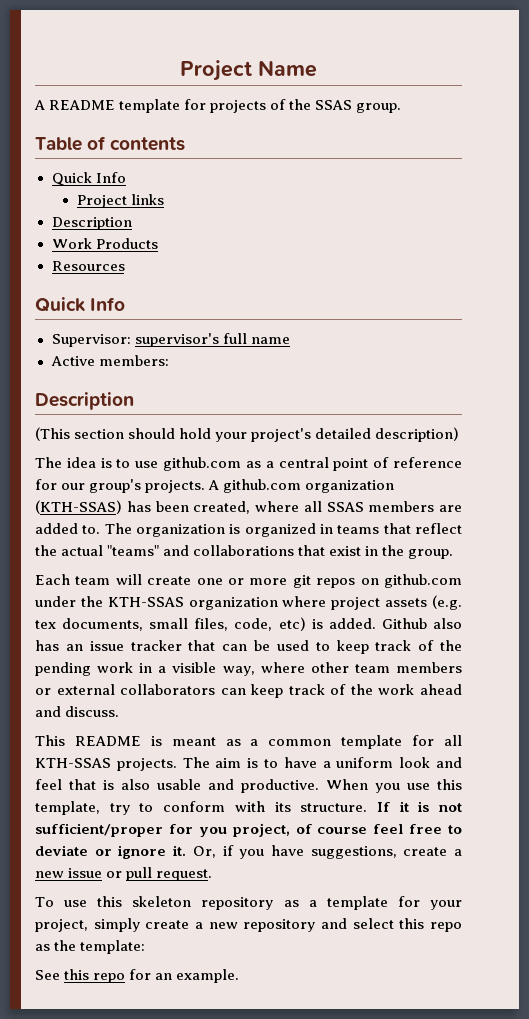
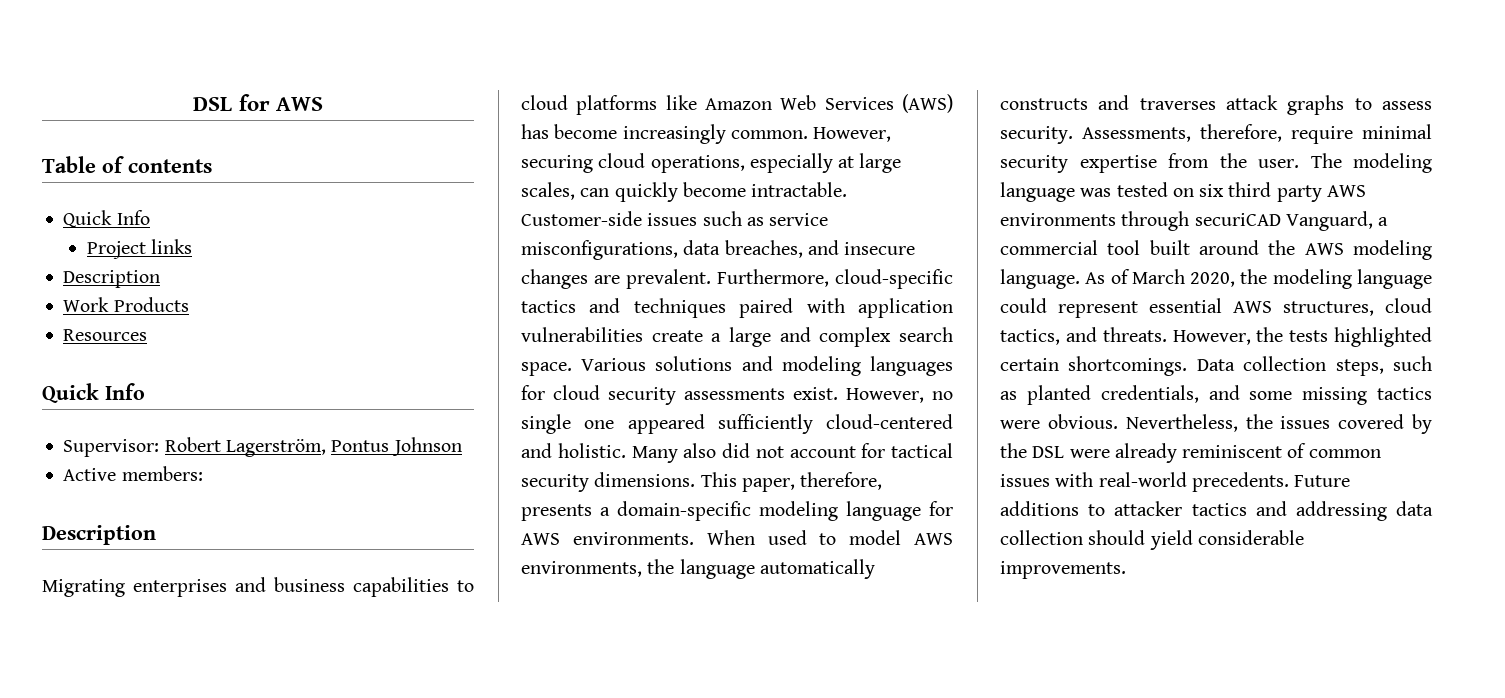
[180,60,317,81] [34,99,402,113] Project Name // A README template for projects of the SSAS group. -> [193,94,323,111] DSL for AWS
[134,333,290,347] supervisor's full name -> [164,437,462,457] Robert Lagerström, Pontus Johnson
[35,427,460,442] [35,457,462,471] [35,479,395,493] [35,500,462,514] [35,523,462,537] [35,545,454,559] [35,574,462,588] [35,595,463,610] [35,617,462,631] [35,640,462,654] [35,662,462,676] [35,684,462,698] [35,706,120,717] [35,735,463,749] [35,757,463,771] [35,779,462,793] [35,801,462,815] [35,823,462,837] [35,845,462,859] [35,867,213,881] [35,896,463,910] [35,918,463,932] [35,940,146,954] [35,969,240,983] (This section should hold your project's detailed description) // The idea is to use github.com as a central point of reference for our group's projects. A github.com organization (KTH-SSAS) has been created, where all SSAS members are added to. The organization is organized in teams that reflect the actual "teams" and collaborations that exist in the group. // Each team will create one or more git repos on github.com under the KTH-SSAS organization where project assets (e.g. tex documents, small files, code, etc) is added. Github also has an issue tracker that can be used to keep track of the pending work in a visible way, where other team members or external collaborators can keep track of the work ahead and discuss. // This README is meant as a common template for all KTH-SSAS projects. The aim is to have a uniform look and feel that is also usable and productive. When you use this template, try to conform with its structure. If it is not sufficient/proper for you project, of course feel free to deviate or ignore it. Or, if you have suggestions, create a new issue or pull request. // To use this skeleton repository as a template for your project, simply create a new repository and select this repo as the template: // See this repo for an example. -> [42,577,474,597] [521,94,953,115] [521,124,892,144] [521,153,902,173] [521,182,848,202] [521,211,829,226] [521,240,916,260] [521,269,953,289] [521,298,953,318] [521,327,953,347] [521,356,953,376] [521,385,953,405] [521,414,953,434] [521,443,953,463] [521,472,883,492] [521,501,953,521] [521,530,953,545] [521,559,875,579] [1000,95,1432,115] [1000,124,1432,144] [1000,153,1432,173] [1000,182,1366,202] [1000,211,1389,231] [1000,240,1432,260] [1000,269,1432,289] [1000,298,1432,318] [1000,327,1432,347] [1000,356,1432,376] [1000,385,1432,405] [1000,414,1432,434] [1000,443,1381,463] [1000,472,1351,492] [1000,501,1433,521] [1000,530,1304,550] [1000,561,1126,579] Migrating enterprises and business capabilities to cloud platforms like Amazon Web Services (AWS) has become increasingly common. However, securing cloud operations, especially at large scales, can quickly become intractable. Customer-side issues such as service misconfigurations, data breaches, and insecure changes are prevalent. Furthermore, cloud-specific tactics and techniques paired with application vulnerabilities create a large and complex search space. Various solutions and modeling languages for cloud security assessments exist. However, no single one appeared sufficiently cloud-centered and holistic. Many also did not account for tactical security dimensions. This paper, therefore, presents a domain-specific modeling language for AWS environments. When used to model AWS environments, the language automatically constructs and traverses attack graphs to assess security. Assessments, therefore, require minimal security expertise from the user. The modeling language was tested on six third party AWS environments through securiCAD Vanguard, a commercial tool built around the AWS modeling language. As of March 2020, the modeling language could represent essential AWS structures, cloud tactics, and threats. However, the tests highlighted certain shortcomings. Data collection steps, such as planted credentials, and some missing tactics were obvious. Nevertheless, the issues covered by the DSL were already reminiscent of common issues with real-world precedents. Future additions to attacker tactics and addressing data collection should yield considerable improvements.

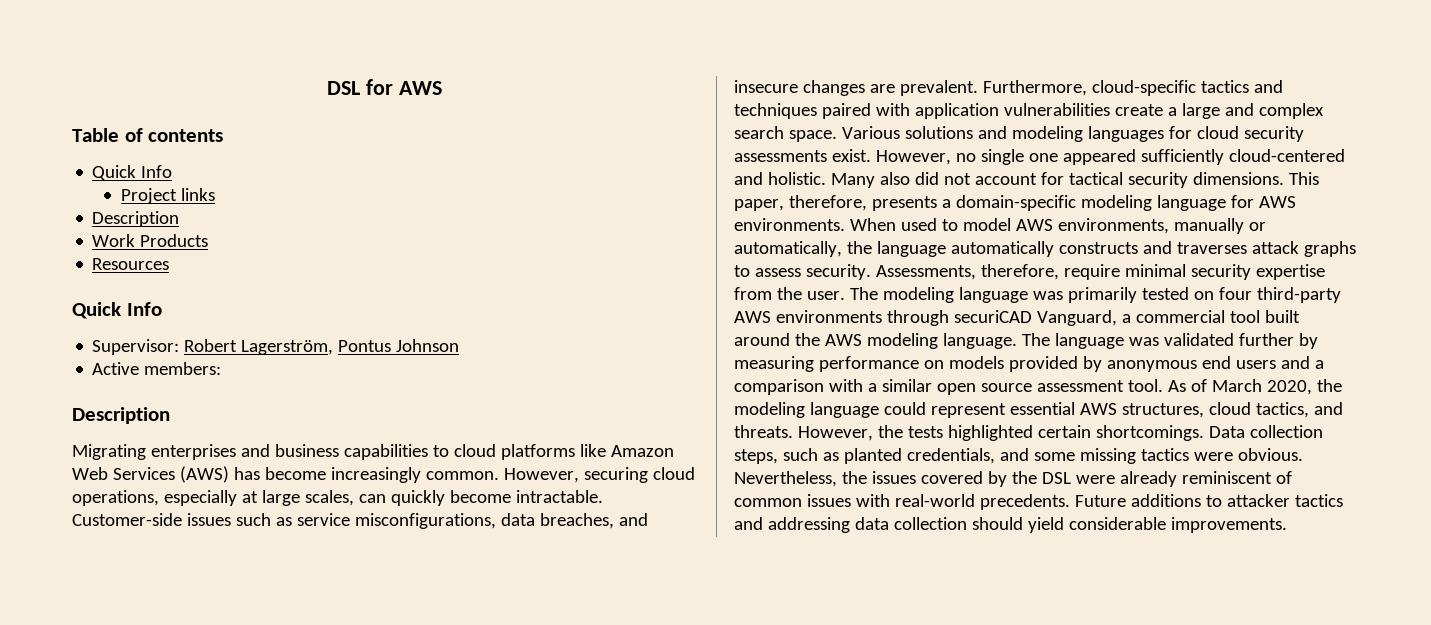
(642, 569) none -> [1173,218,1266,234] [734,241,842,257] manually or automatically,
(1112, 192) none -> [1067,287,1137,303] primarily
[1199,182,1322,202] six third party -> [1218,287,1341,303] four third-party
(1080, 279) none -> [1021,333,1318,349] [734,356,1324,372] [734,379,1163,395] The language was validated further by measuring performance on models provided by anonymous end users and a comparison with a similar open source assessment tool.

